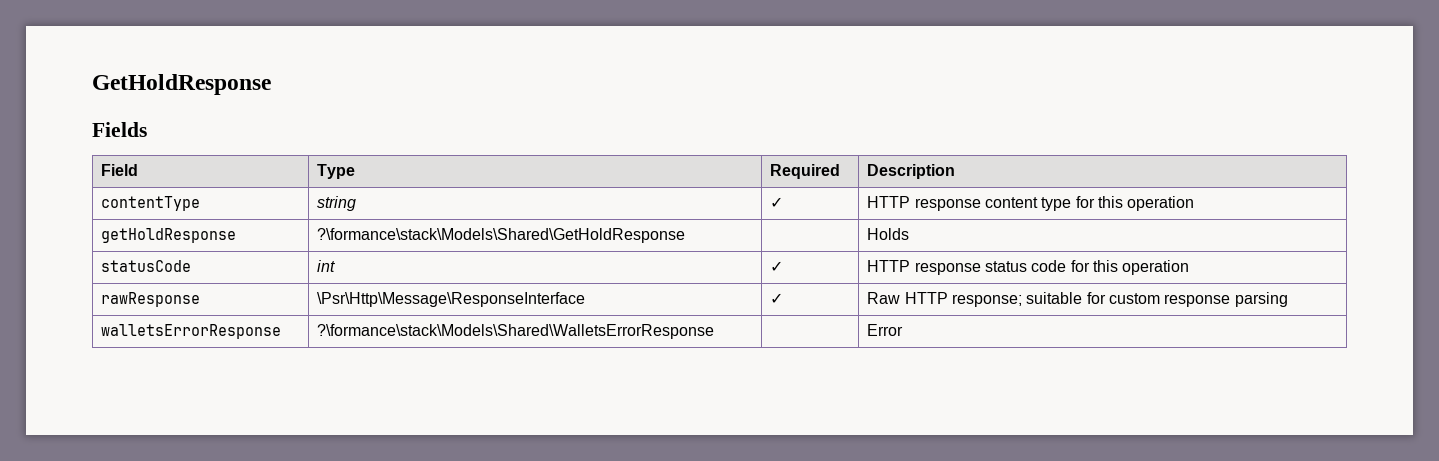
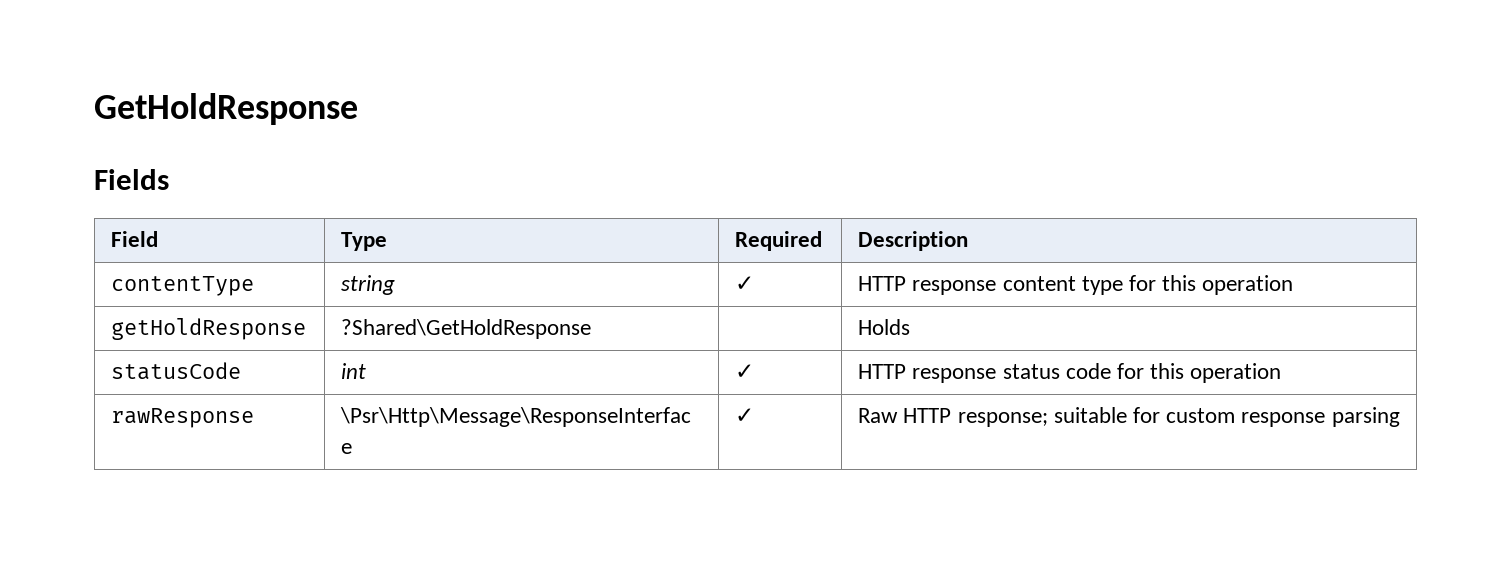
[317,228,686,243] ?\formance\stack\Models\Shared\GetHoldResponse -> [341,319,592,339] ?Shared\GetHoldResponse
[101,324,282,339] [317,324,715,339] [867,324,904,336] // walletsErrorResponse | ?\formance\stack\Models\Shared\WalletsErrorResponse | | Error -> (1400, 417) none

